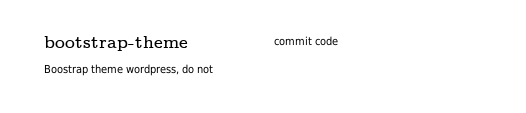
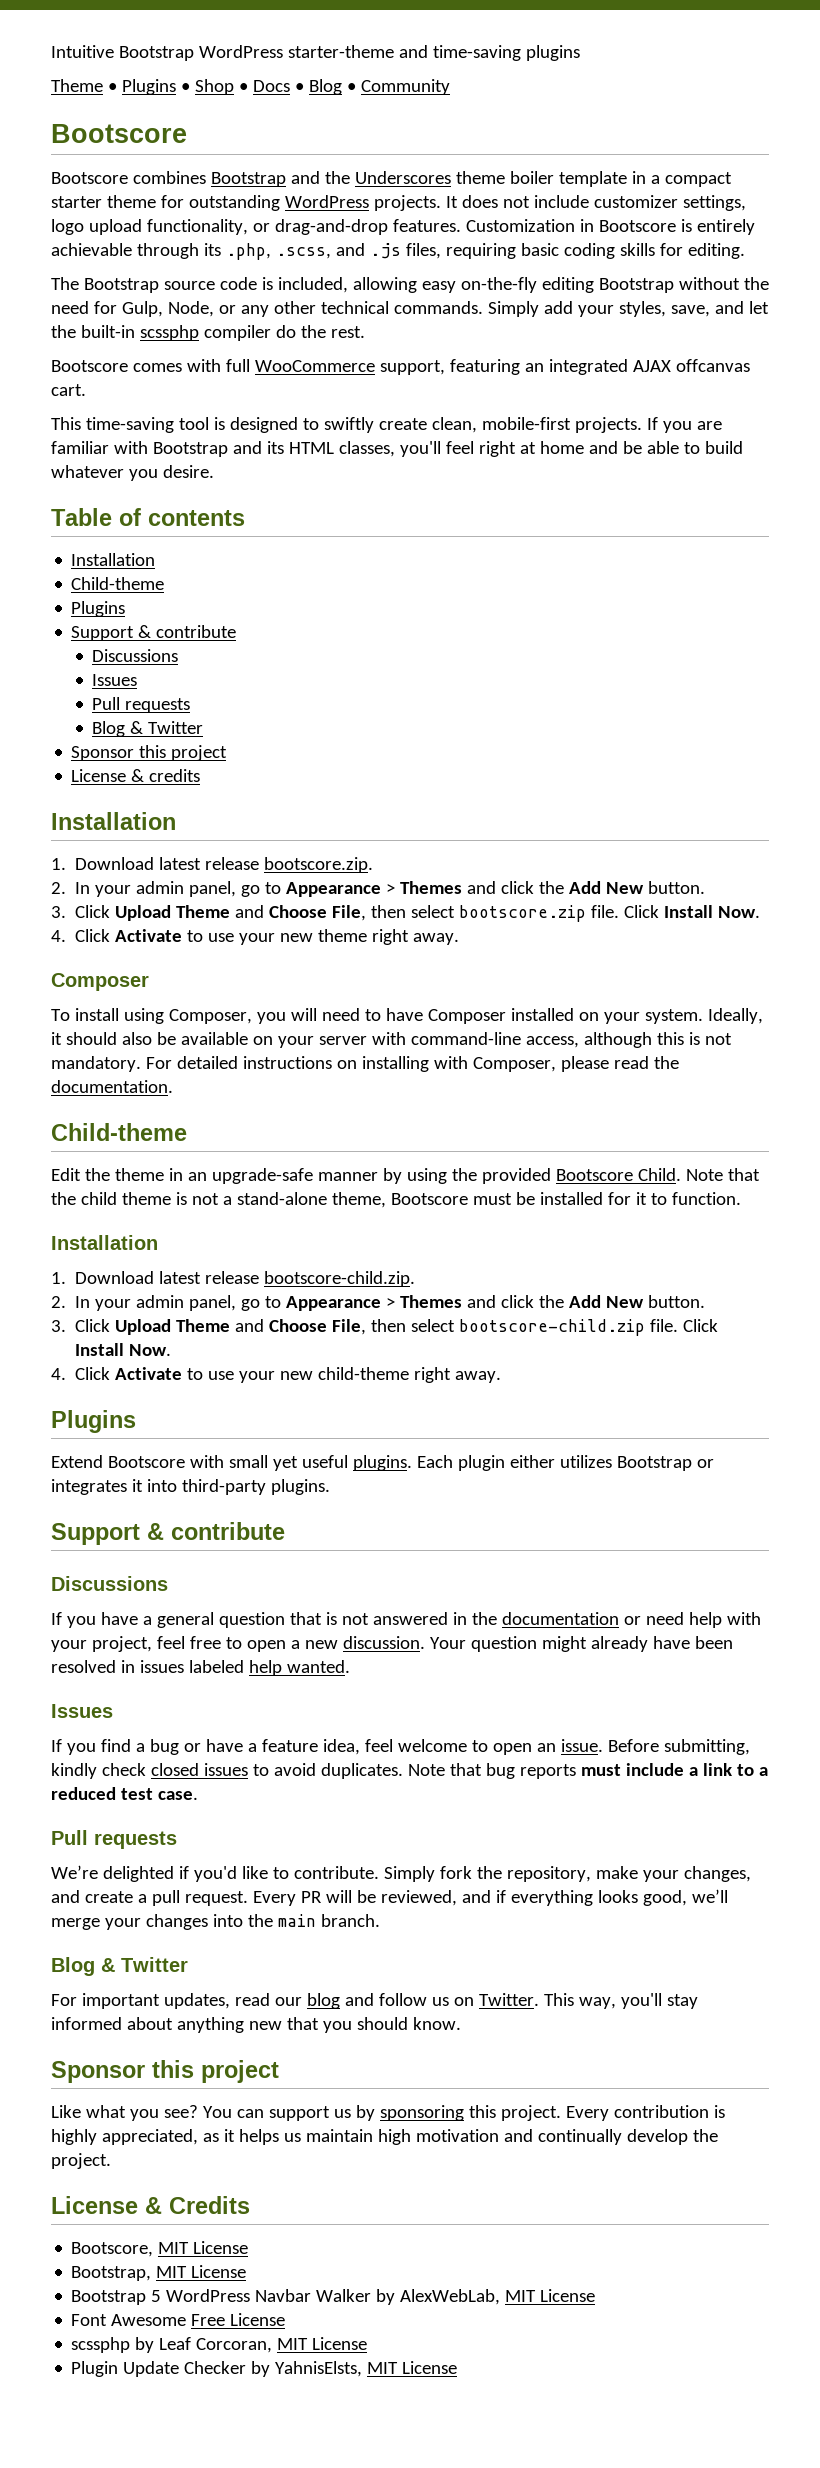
[44,36,188,51] [44,64,213,76] [274,36,338,46] bootstrap-theme // Boostrap theme wordpress, do not commit code -> [51,45,580,61] [51,79,450,95] [51,124,187,143] [51,171,732,187] [51,195,746,211] [51,219,755,235] [51,243,745,260] [51,277,769,293] [51,301,769,317] [51,325,365,341] [51,359,750,375] [51,384,86,396] [51,417,722,433] [51,441,743,457] [51,465,214,481] [51,508,245,526] [71,553,156,566] [71,577,165,590] [71,601,126,617] [71,625,237,641] [92,649,179,662] [92,674,138,686] [92,697,191,713] [92,721,204,737] [71,745,228,761] [71,769,201,782] [51,812,176,830] [51,857,374,873] [51,881,706,897] [51,905,761,922] [51,929,460,945] [51,973,149,991] [51,1008,763,1024] [51,1032,732,1048] [51,1056,679,1072] [51,1080,173,1093] [51,1123,187,1141] [51,1168,760,1184] [51,1192,741,1208] [51,1235,158,1250] [51,1271,416,1287] [51,1295,706,1311] [51,1319,719,1336] [75,1343,172,1356] [51,1367,502,1383] [51,1410,136,1433] [51,1455,714,1471] [51,1479,330,1495] [51,1522,285,1545] [51,1576,168,1591] [51,1612,761,1628] [51,1636,733,1652] [51,1660,350,1676] [51,1704,113,1718] [51,1739,750,1755] [51,1763,768,1779] [51,1787,198,1800] [51,1830,177,1849] [51,1865,751,1882] [51,1889,728,1906] [51,1914,380,1930] [51,1957,188,1976] [51,1993,698,2009] [51,2017,461,2033] [51,2060,279,2083] [51,2105,725,2121] [51,2129,718,2145] [51,2153,111,2169] [51,2196,250,2214] [71,2241,249,2257] [71,2265,247,2281] [71,2289,596,2305] [71,2313,286,2326] [71,2337,368,2353] [71,2361,458,2377] Intuitive Bootstrap WordPress starter-theme and time-saving plugins // Theme • Plugins • Shop • Docs • Blog • Community // Bootscore // Bootscore combines Bootstrap and the Underscores theme boiler template in a compact starter theme for outstanding WordPress projects. It does not include customizer settings, logo upload functionality, or drag-and-drop features. Customization in Bootscore is entirely achievable through its .php, .scss, and .js files, requiring basic coding skills for editing. // The Bootstrap source code is included, allowing easy on-the-fly editing Bootstrap without the need for Gulp, Node, or any other technical commands. Simply add your styles, save, and let the built-in scssphp compiler do the rest. // Bootscore comes with full WooCommerce support, featuring an integrated AJAX offcanvas cart. // This time-saving tool is designed to swiftly create clean, mobile-first projects. If you are familiar with Bootstrap and its HTML classes, you'll feel right at home and be able to build whatever you desire. // Table of contents // Installation // Child-theme // Plugins // Support & contribute // Discussions // Issues // Pull requests // Blog & Twitter // Sponsor this project // License & credits // Installation // 1. Download latest release bootscore.zip. // 2. In your admin panel, go to Appearance > Themes and click the Add New button. // 3. Click Upload Theme and Choose File, then select bootscore.zip file. Click Install Now. // 4. Click Activate to use your new theme right away. // Composer // To install using Composer, you will need to have Composer installed on your system. Ideally, it should also be available on your server with command-line access, although this is not mandatory. For detailed instructions on installing with Composer, please read the documentation. // Child-theme // Edit the theme in an upgrade-safe manner by using the provided Bootscore Child. Note that the child theme is not a stand-alone theme, Bootscore must be installed for it to function. // Installation // 1. Download latest release bootscore-child.zip. // 2. In your admin panel, go to Appearance > Themes and click the Add New button. // 3. Click Upload Theme and Choose File, then select bootscore-child.zip file. Click Install Now. // 4. Click Activate to use your new child-theme right away. // Plugins // Extend Bootscore with small yet useful plugins. Each plugin either utilizes Bootstrap or integrates it into third-party plugins. // Support & contribute // Discussions // If you have a general question that is not answered in the documentation or need help with your project, feel free to open a new discussion. Your question might already have been resolved in issues labeled help wanted. // Issues // If you find a bug or have a feature idea, feel welcome to open an issue. Before submitting, kindly check closed issues to avoid duplicates. Note that bug reports must include a link to a reduced test case. // Pull requests // We’re delighted if you'd like to contribute. Simply fork the repository, make your changes, and create a pull request. Every PR will be reviewed, and if everything looks good, we’ll merge your changes into the main branch. // Blog & Twitter // For important updates, read our blog and follow us on Twitter. This way, you'll stay informed about anything new that you should know. // Sponsor this project // Like what you see? You can support us by sponsoring this project. Every contribution is highly appreciated, as it helps us maintain high motivation and continually develop the project. // License & Credits // Bootscore, MIT License // Bootstrap, MIT License // Bootstrap 5 WordPress Navbar Walker by AlexWebLab, MIT License // Font Awesome Free License // scssphp by Leaf Corcoran, MIT License // Plugin Update Checker by YahnisElsts, MIT License

